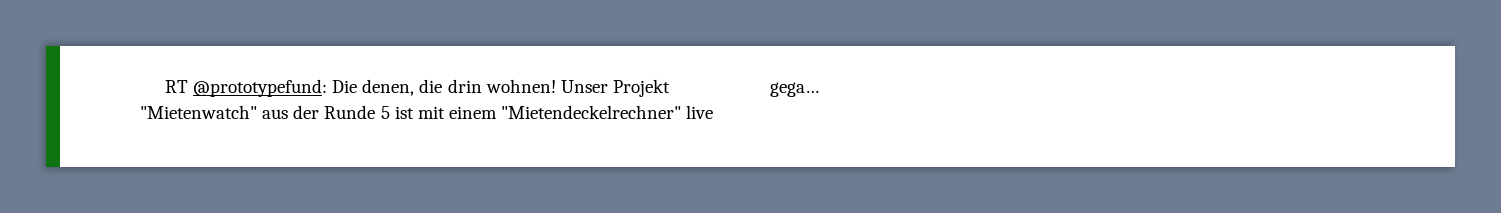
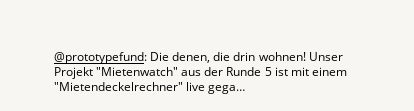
[164,80,188,93] RT -> (54, 58) none

